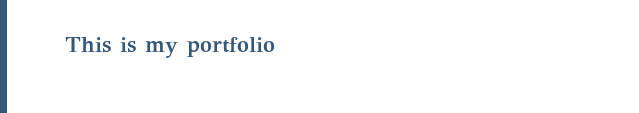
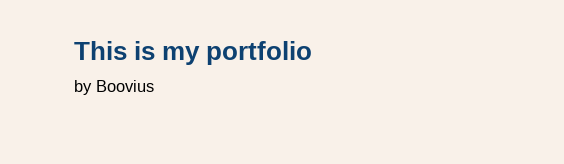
(275, 47) none -> [74,80,154,95] // by Boovius

